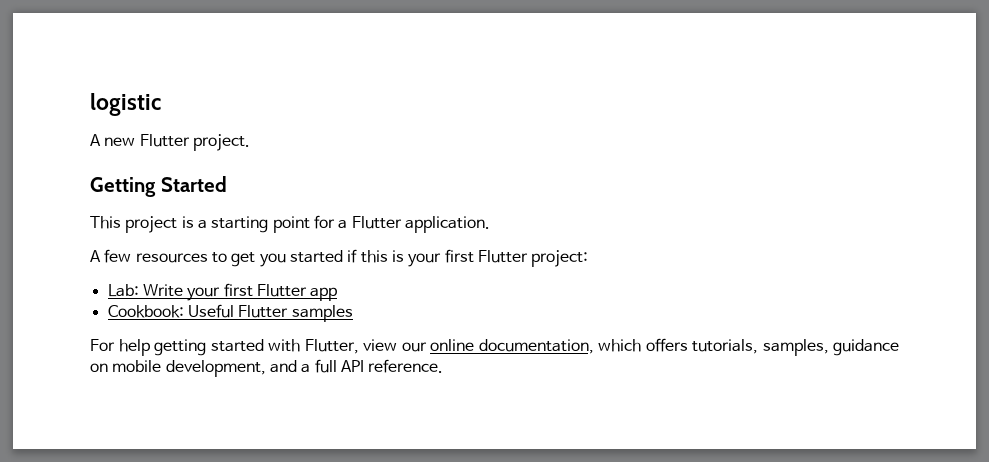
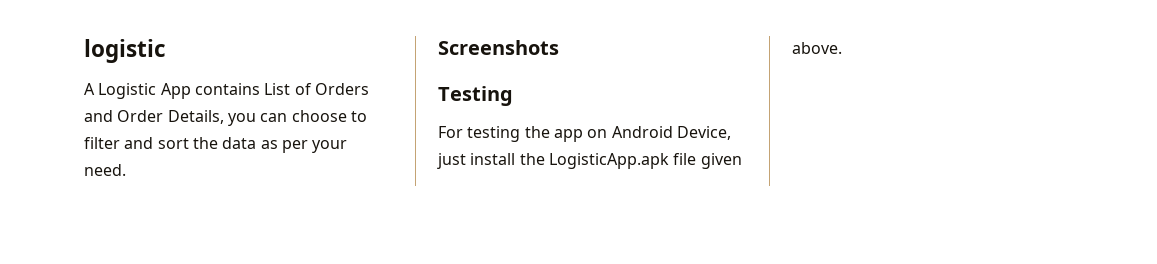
[104,134,250,151] [90,176,227,197] [90,215,490,233] [90,249,589,267] [107,283,338,301] [107,304,353,322] [90,338,899,356] [90,359,444,377] new Flutter project. // Getting Started // This project is a starting point for a Flutter application. // A few resources to get you started if this is your first Flutter project: // Lab: Write your first Flutter app // Cookbook: Useful Flutter samples // For help getting started with Flutter, view our online documentation, which offers tutorials, samples, guidance on mobile development, and a full API reference. -> [98,83,369,99] [84,110,367,126] [84,137,348,153] [84,164,126,176] [438,40,559,55] [438,86,513,106] [438,126,731,142] [437,153,742,169] [792,42,842,54] Logistic App contains List of Orders and Order Details, you can choose to filter and sort the data as per your need. // Screenshots // Testing // For testing the app on Android Device, just install the LogisticApp.apk file given above.

